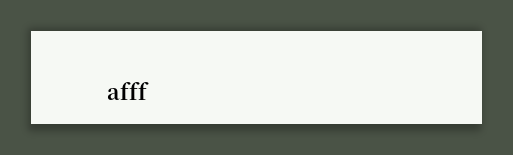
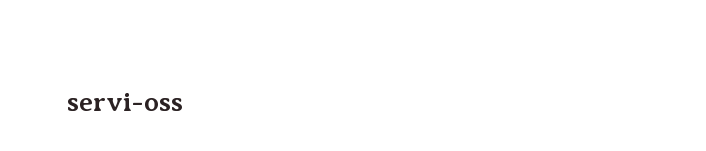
[107,82,149,100] afff -> [67,93,183,111] servi-oss

